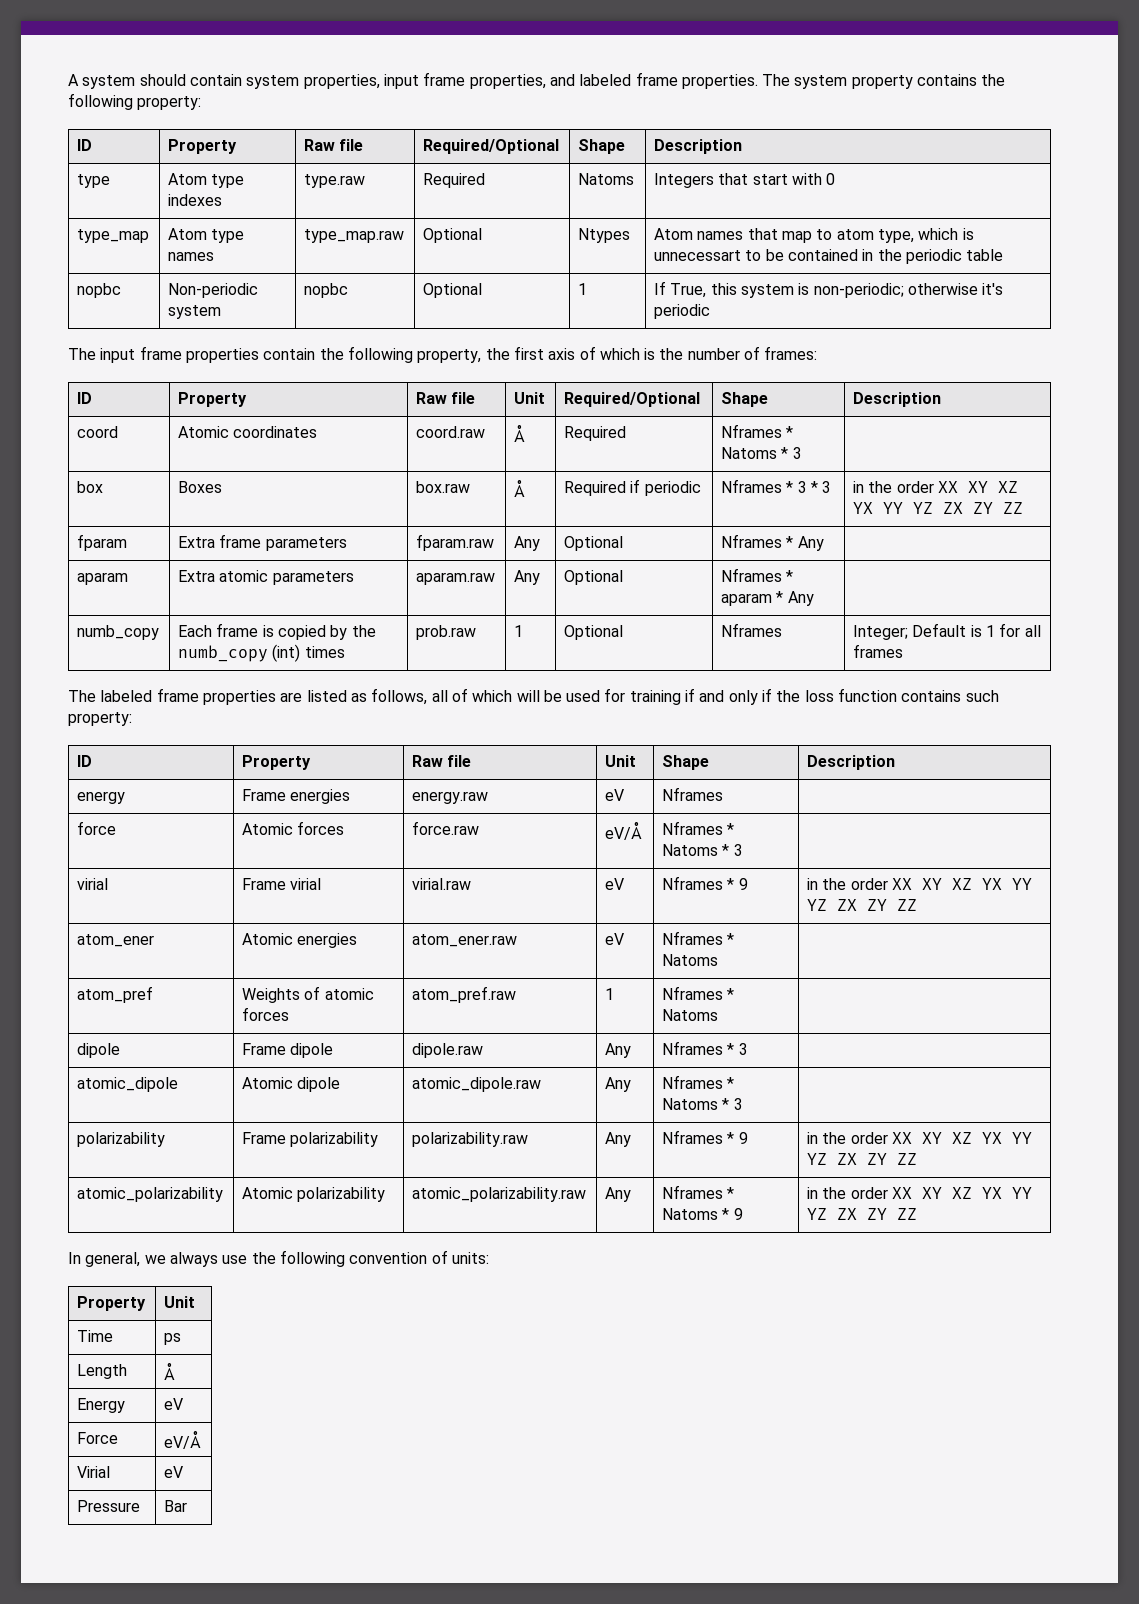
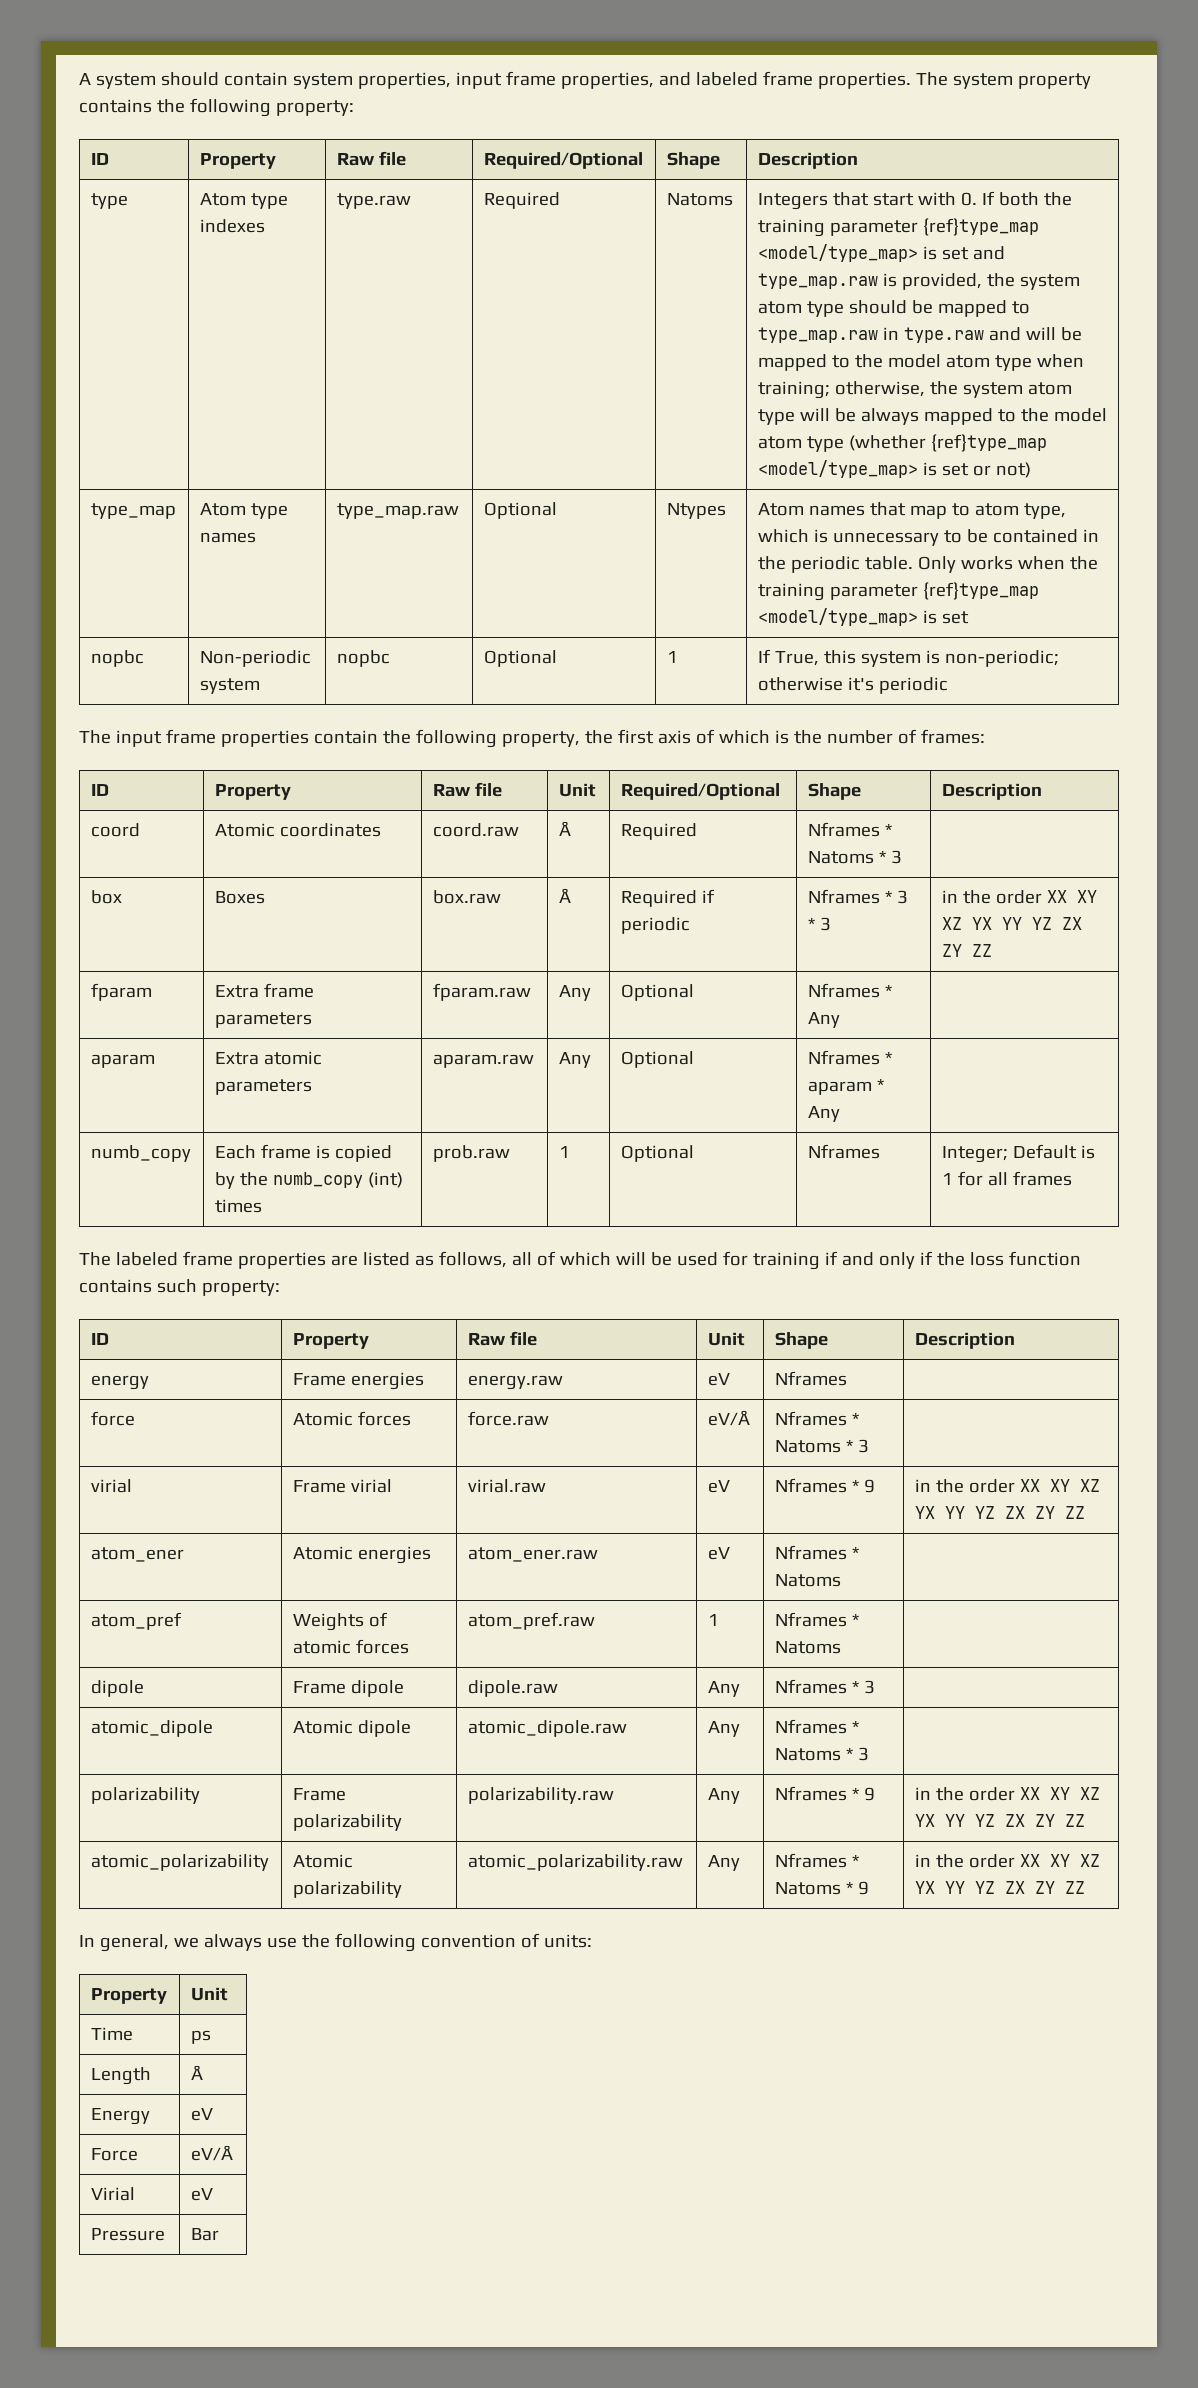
[826,173,836,185] 0 -> [960,191,1072,206] [757,218,1039,237] [757,244,1005,262] [757,273,1080,290] [757,300,1030,317] [757,327,1082,343] [757,354,1084,371] [757,381,1072,399] [757,408,1107,425] [757,434,1047,452] [757,460,1031,478] 0. If both the training parameter {ref}type_map <model/type_map> is set and type_map.raw is provided, the system atom type should be mapped to type_map.raw in type.raw and will be mapped to the model atom type when training; otherwise, the system atom type will be always mapped to the model atom type (whether {ref}type_map <model/type_map> is set or not)
[654,250,742,261] unnecessart -> [832,532,939,546] unnecessary
[966,249,1004,261] table -> [864,556,1098,573] [757,582,1039,601] [757,608,969,626] table. Only works when the training parameter {ref}type_map <model/type_map> is set

